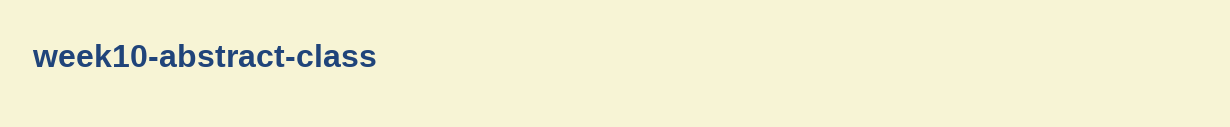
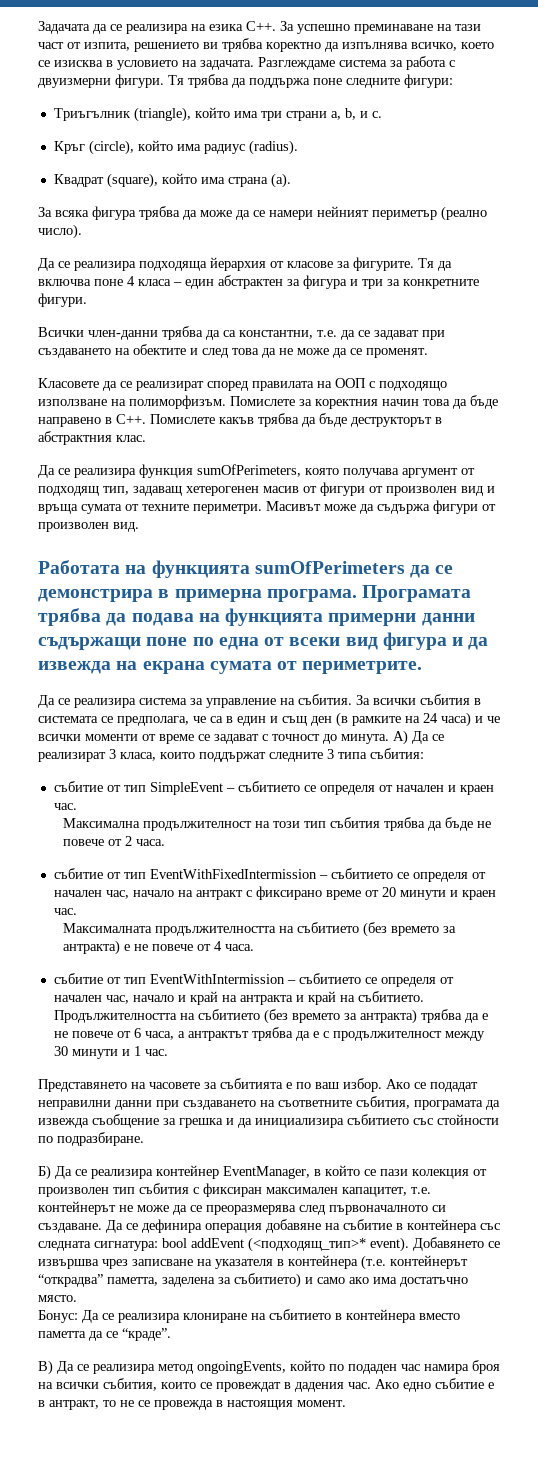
[32,44,377,67] week10-abstract-class -> [38,21,481,34] [38,38,494,52] [38,56,455,70] [38,74,453,88] [53,107,382,122] [53,140,298,155] [53,173,291,188] [38,206,487,221] [38,224,82,239] [38,257,452,271] [38,275,479,289] [38,293,87,307] [38,326,445,340] [38,344,428,358] [38,378,447,391] [38,395,498,409] [38,413,442,427] [38,431,146,445] [38,464,475,478] [38,482,495,496] [38,500,496,514] [38,522,139,532] [38,560,454,578] [38,585,472,602] [38,608,475,626] [38,632,489,650] [38,661,423,674] [38,694,481,708] [38,712,500,727] [38,730,444,745] [38,748,424,762] [53,781,494,795] [53,803,77,810] [62,817,491,831] [62,836,165,846] [53,868,486,882] [53,886,496,900] [53,908,77,915] [62,922,456,937] [62,940,254,955] [53,973,454,987] [53,991,424,1005] [53,1009,488,1024] [53,1027,485,1041] [53,1046,168,1059] [38,1078,478,1092] [38,1096,500,1110] [38,1114,499,1128] [38,1132,144,1146] [38,1165,487,1180] [38,1183,431,1197] [38,1201,446,1215] [38,1219,500,1233] [38,1237,500,1252] [38,1255,468,1270] [38,1273,468,1288] [38,1295,77,1302] [38,1309,460,1323] [38,1328,171,1341] [38,1360,500,1375] [38,1378,494,1392] [38,1400,346,1410] Задачата да се реализира на езика C++. За успешно преминаване на тази част от изпита, решението ви трябва коректно да изпълнява всичко, което се изисква в условието на задачата. Разглеждаме система за работа с двуизмерни фигури. Тя трябва да поддържа поне следните фигури: // Триъгълник (triangle), който има три страни a, b, и c. // Кръг (circle), който има радиус (radius). // Квадрат (square), който има страна (a). // За всяка фигура трябва да може да се намери нейният периметър (реално число). // Да се реализира подходяща йерархия от класове за фигурите. Тя да включва поне 4 класа – един абстрактен за фигура и три за конкретните фигури. // Всички член-данни трябва да са константни, т.е. да се задават при създаването на обектите и след това да не може да се променят. // Класовете да се реализират според правилата на ООП с подходящо използване на полиморфизъм. Помислете за коректния начин това да бъде направено в C++. Помислете какъв трябва да бъде деструкторът в абстрактния клас. // Да се реализира функция sumOfPerimeters, която получава аргумент от подходящ тип, задаващ хетерогенен масив от фигури от произволен вид и връща сумата от техните периметри. Масивът може да съдържа фигури от произволен вид. // Работата на функцията sumOfPerimeters да се демонстрира в примерна програма. Програмата трябва да подава на функцията примерни данни съдържащи поне по една от всеки вид фигура и да извежда на екрана сумата от периметрите. // Да се реализира система за управление на събития. За всички събития в системата се предполага, че са в един и същ ден (в рамките на 24 часа) и че всички моменти от време се задават с точност до минута. А) Да се реализират 3 класа, които поддържат следните 3 типа събития: // събитие от тип SimpleEvent – събитието се определя от начален и краен час. // Максимална продължителност на този тип събития трябва да бъде не повече от 2 часа. // събитие от тип EventWithFixedIntermission – събитието се определя от начален час, начало на антракт с фиксирано време от 20 минути и краен час. // Максималната продължителността на събитието (без времето за антракта) е не повече от 4 часа. // събитие от тип EventWithIntermission – събитието се определя от начален час, начало и край на антракта и край на събитието. Продължителността на събитието (без времето за антракта) трябва да е не повече от 6 часа, а антрактът трябва да е с продължителност между 30 минути и 1 час. // Представянето на часовете за събитията е по ваш избор. Ако се подадат неправилни данни при създаването на съответните събития, програмата да извежда съобщение за грешка и да инициализира събитието със стойности по подразбиране. // Б) Да се реализира контейнер EventManager, в който се пази колекция от произволен тип събития с фиксиран максимален капацитет, т.е. контейнерът не може да се преоразмерява след първоначалното си създаване. Да се дефинира операция добавяне на събитие в контейнера със следната сигнатура: bool addEvent (<подходящ_тип>* event). Добавянето се извършва чрез записване на указателя в контейнера (т.е. контейнерът “открадва” паметта, заделена за събитието) и само ако има достатъчно място. // Бонус: Да се реализира клониране на събитието в контейнера вместо паметта да се “краде”. // В) Да се реализира метод ongoingEvents, който по подаден час намира броя на всички събития, които се провеждат в дадения час. Ако едно събитие е в антракт, то не се провежда в настоящия момент.

